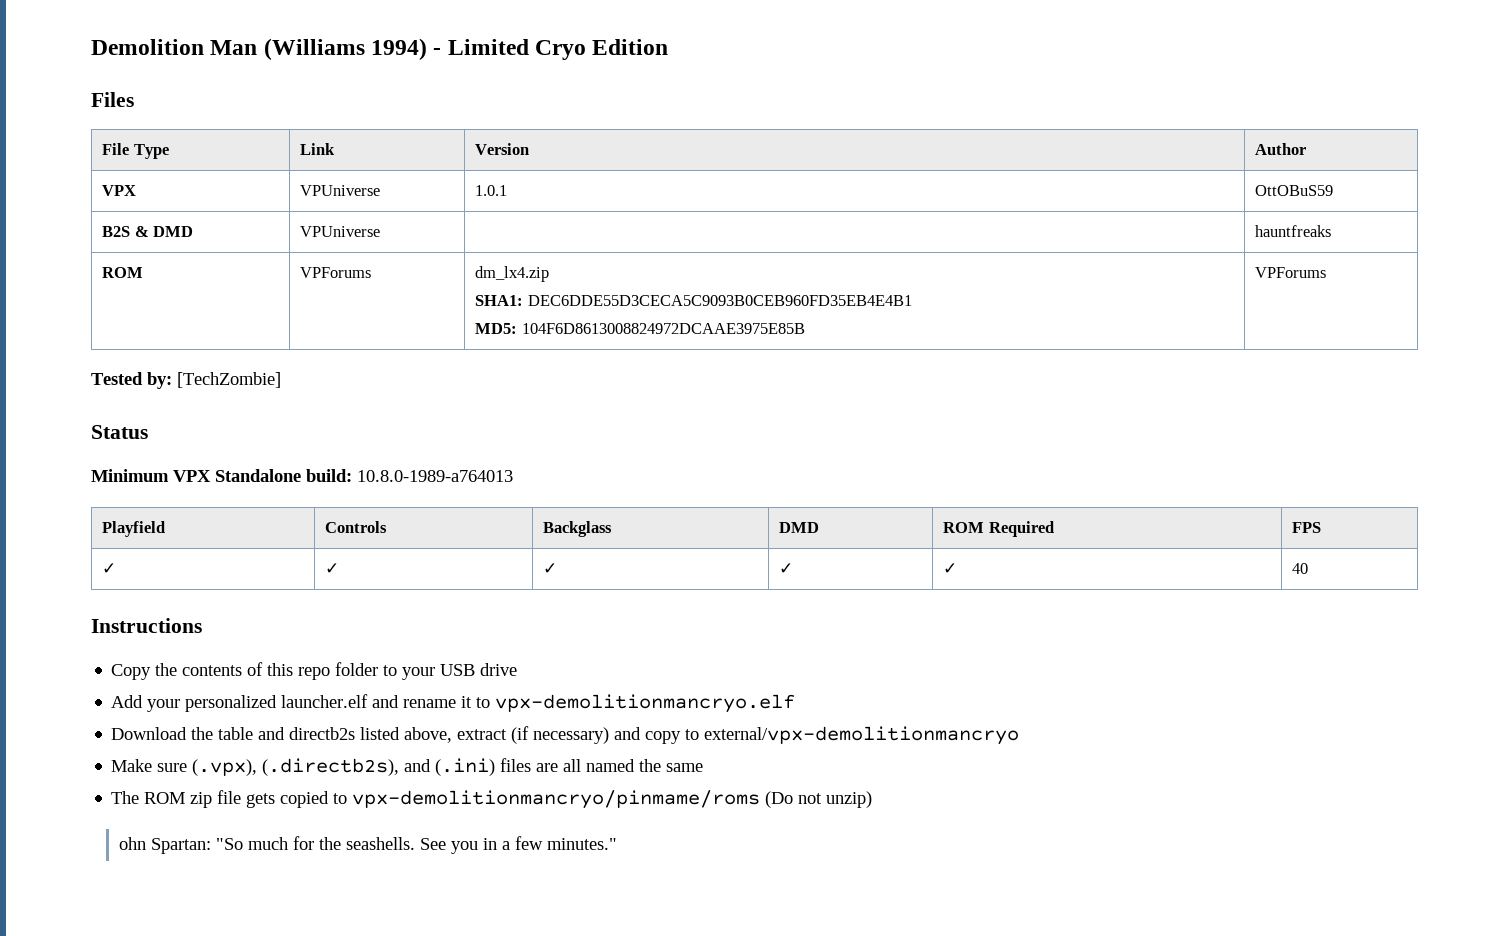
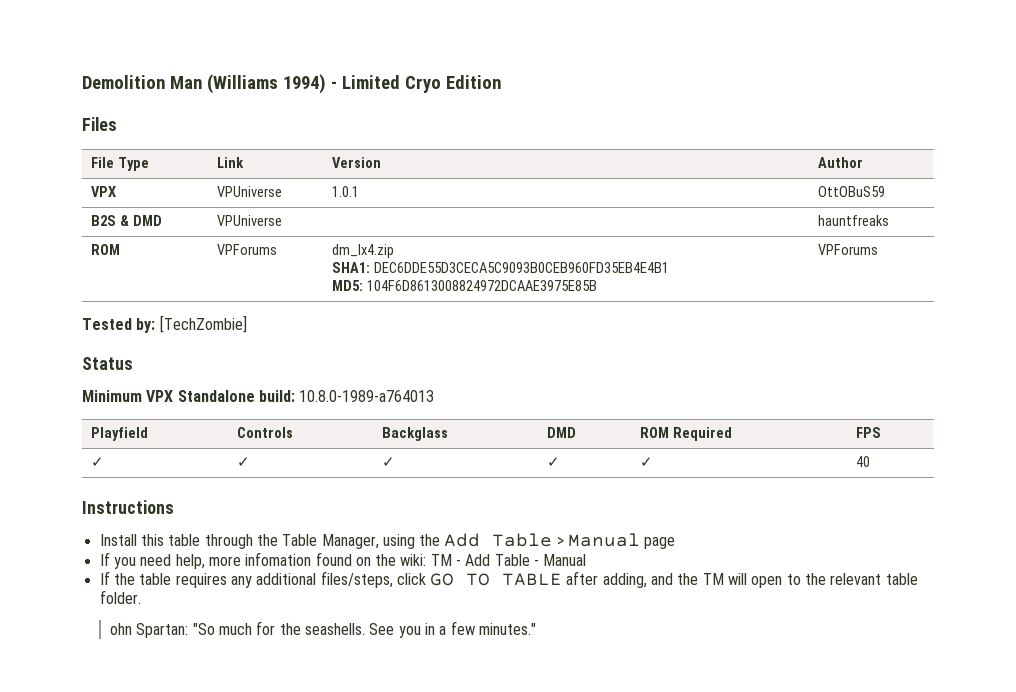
[111,662,518,680] [111,694,796,713] [111,726,1020,745] [111,758,704,776] [111,790,873,809] Copy the contents of this repo folder to your USB drive // Add your personalized launcher.elf and rename it to vpx-demolitionmancryo.elf // Download the table and directb2s listed above, extract (if necessary) and copy to external/vpx-demolitionmancryo // Make sure (.vpx), (.directb2s), and (.ini) files are all named the same // The ROM zip file gets copied to vpx-demolitionmancryo/pinmame/roms (Do not unzip) -> [99,533,676,549] [99,552,587,569] [99,571,918,588] [99,590,141,604] Install this table through the Table Manager, using the Add Table > Manual page // If you need help, more infomation found on the wiki: TM - Add Table - Manual // If the table requires any additional files/steps, click GO TO TABLE after adding, and the TM will open to the relevant table folder.

